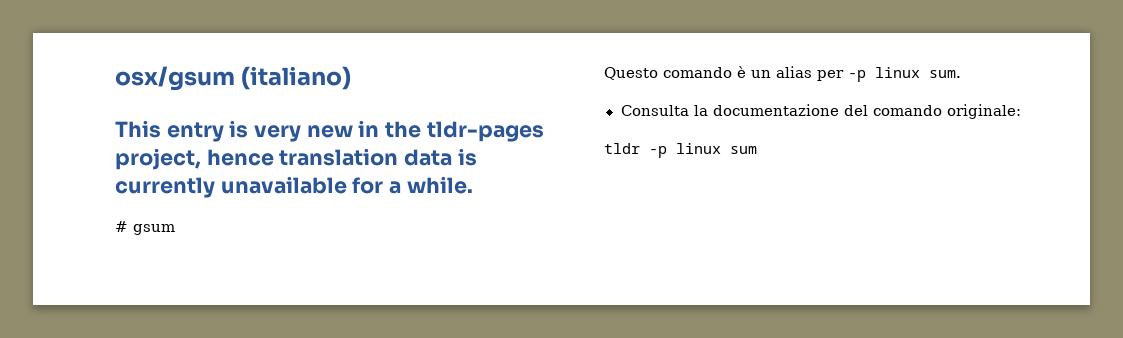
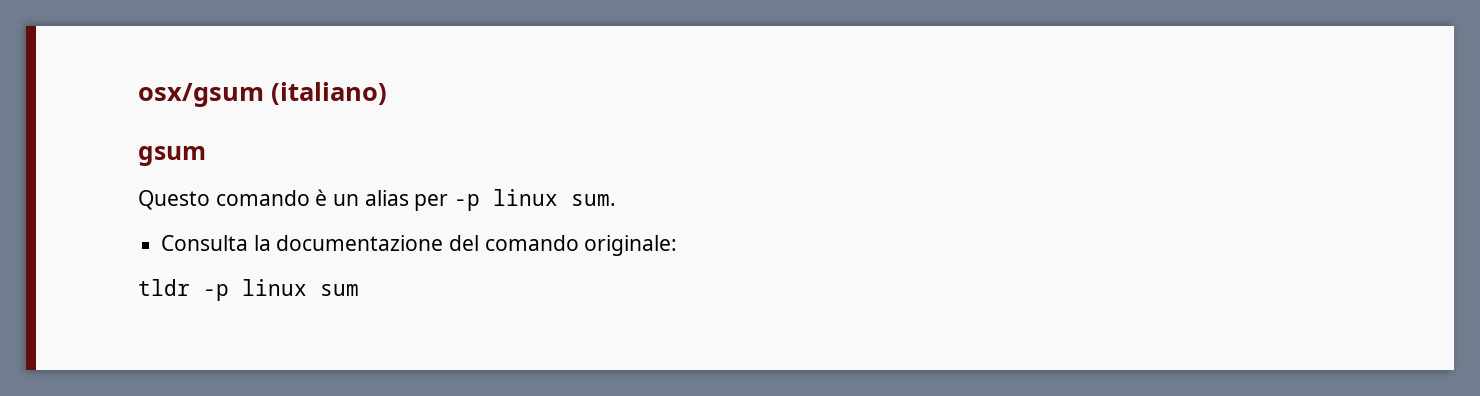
[115,120,544,142] [115,148,477,170] [115,176,473,198] [115,221,128,232] This entry is very new in the tldr-pages project, hence translation data is currently unavailable for a while. // # -> (387, 93) none

